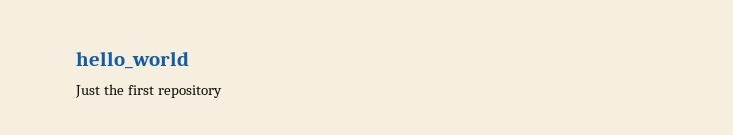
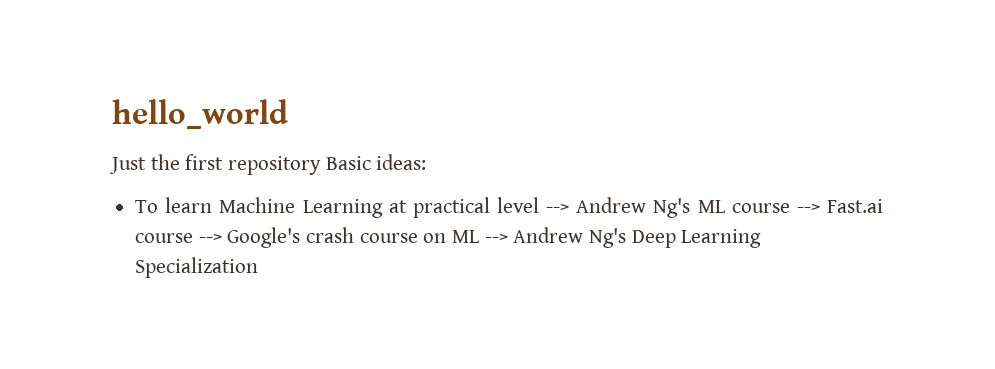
(222, 91) none -> [325,154,427,170] [135,197,884,218] [135,227,762,248] [135,257,259,278] Basic ideas: // To learn Machine Learning at practical level --> Andrew Ng's ML course --> Fast.ai course --> Google's crash course on ML --> Andrew Ng's Deep Learning Specialization

